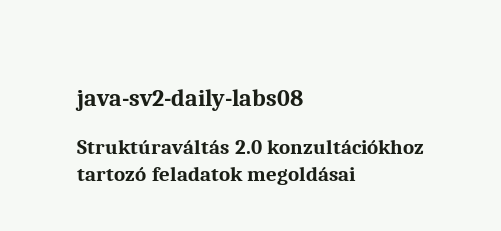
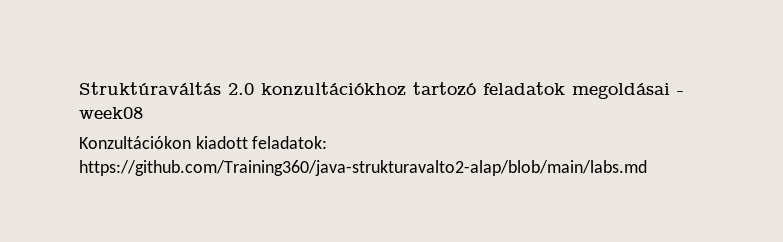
[75,89,303,111] java-sv2-daily-labs08 // -> (79, 88) none
(357, 175) none -> [677,91,684,95] [79,107,143,119] [79,136,328,149] [79,160,647,176] - week08 // Konzultációkon kiadott feladatok: https://github.com/Training360/java-strukturavalto2-alap/blob/main/labs.md

